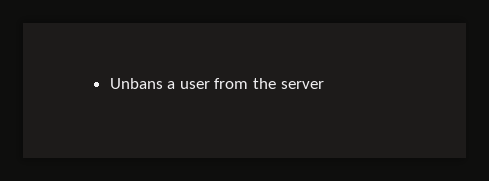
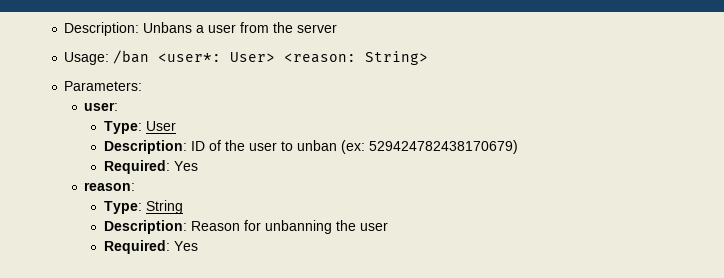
(109, 83) none -> [64,22,140,36] Description:
(324, 85) none -> [64,50,429,65] [64,81,143,91] [84,102,119,111] [104,121,177,134] [104,140,519,154] [104,160,199,174] [84,182,136,191] [104,200,184,214] [104,220,389,234] [104,240,199,254] // Usage: /ban <user*: User> <reason: String> // Parameters: // user: // Type: User // Description: ID of the user to unban (ex: 529424782438170679) // Required: Yes // reason: // Type: String // Description: Reason for unbanning the user // Required: Yes

